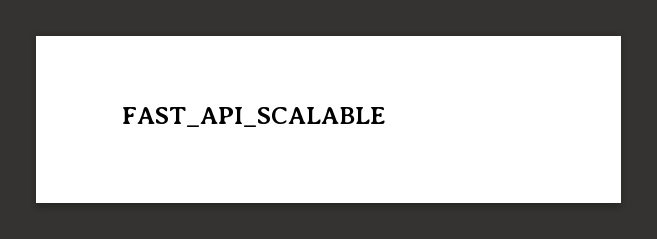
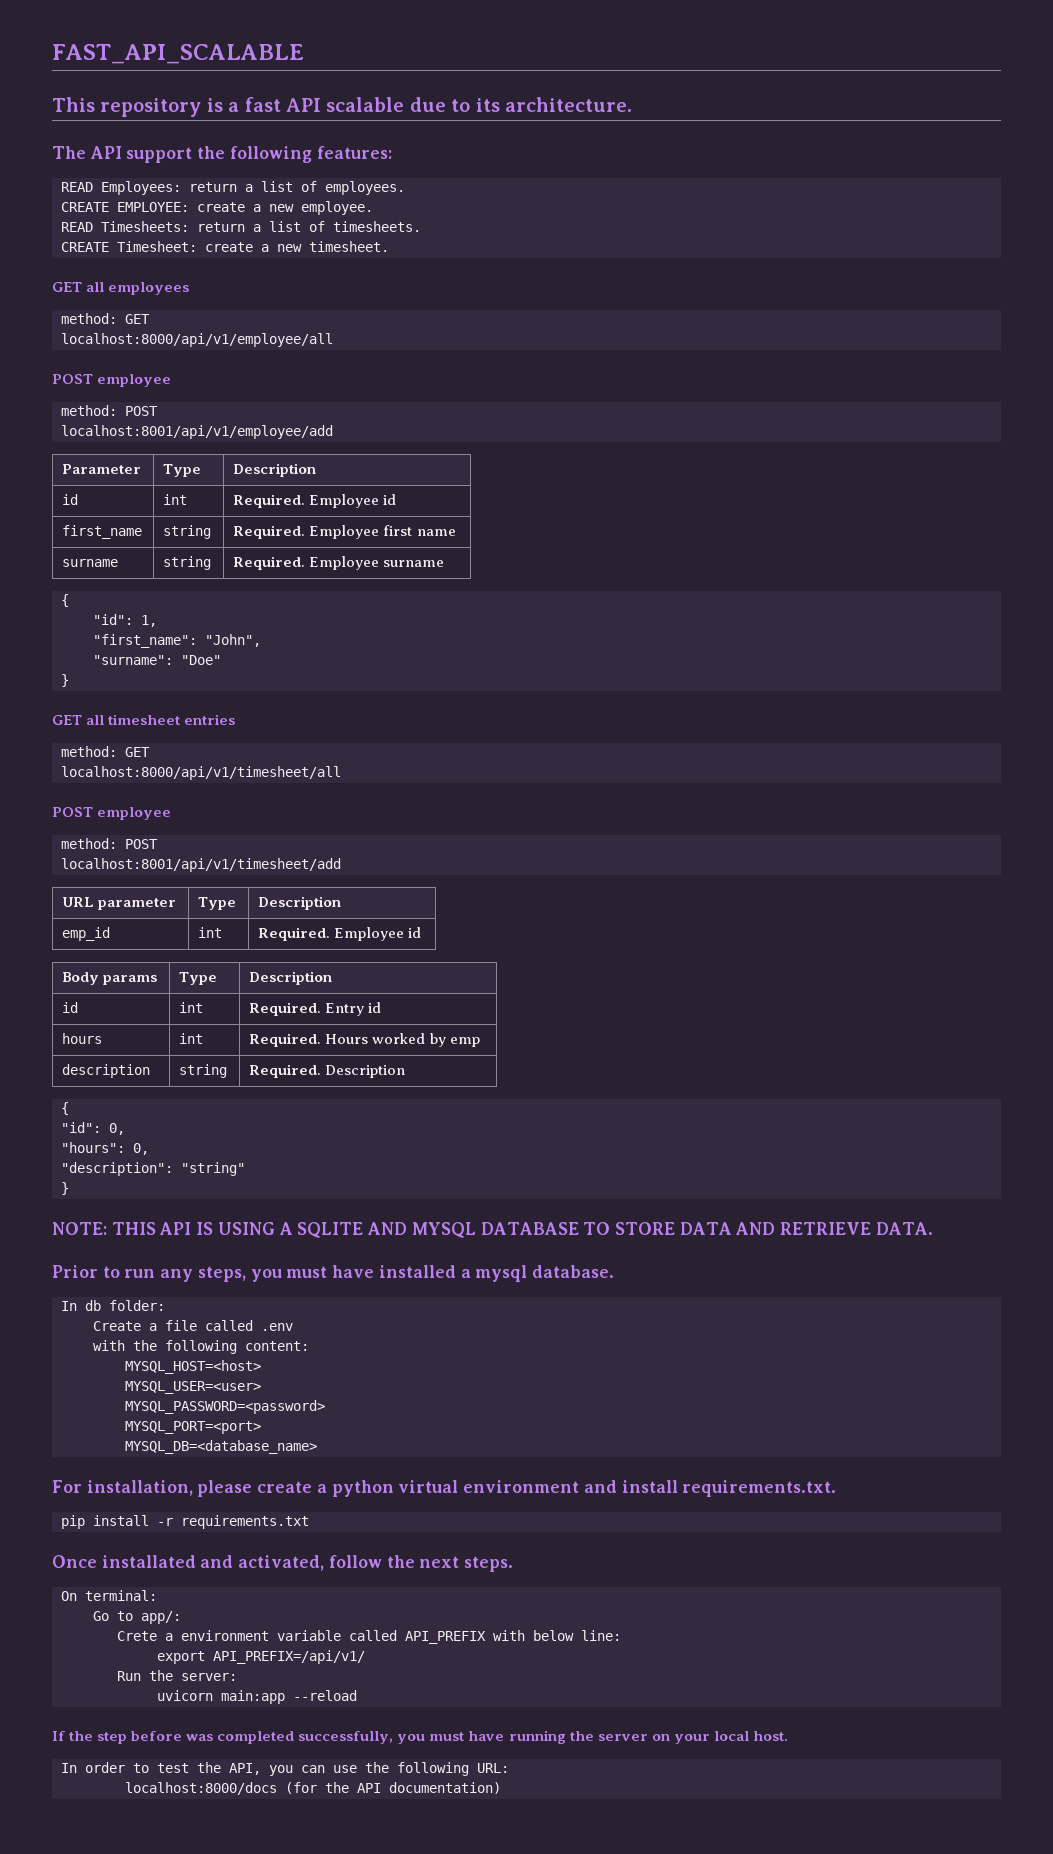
(385, 117) none -> [52,97,632,117] [52,146,392,163] [61,181,405,195] [61,201,373,215] [61,221,421,232] [61,241,389,252] [52,282,190,295] [61,313,150,324] [61,333,333,347] [52,374,172,387] [61,405,158,416] [61,425,333,439] [62,464,142,474] [163,464,202,477] [233,463,317,477] [62,494,79,505] [163,494,188,505] [233,494,397,508] [62,525,143,539] [163,525,212,539] [233,525,456,539] [62,559,119,567] [163,556,212,570] [233,556,445,570] [61,594,69,607] [93,614,157,627] [93,634,261,648] [93,655,221,665] [61,674,69,687] [52,714,236,725] [61,746,150,757] [61,766,341,780] [52,807,172,820] [61,838,158,849] [61,858,341,872] [62,897,177,910] [198,897,237,910] [258,896,342,910] [62,927,111,941] [198,927,223,938] [258,927,422,941] [62,972,158,985] [179,972,218,985] [249,971,333,985] [62,1002,79,1013] [179,1002,204,1013] [249,1002,382,1016] [62,1033,103,1044] [179,1033,204,1044] [249,1033,480,1047] [62,1064,151,1078] [179,1064,228,1078] [249,1064,406,1078] [61,1102,69,1115] [61,1122,125,1135] [61,1142,149,1155] [61,1162,245,1176] [61,1182,69,1195] [52,1222,933,1238] [52,1265,614,1282] [61,1300,165,1311] [93,1320,293,1331] [93,1340,309,1354] [125,1360,261,1374] [125,1381,261,1394] [125,1400,325,1414] [125,1421,261,1434] [125,1440,317,1454] [52,1480,837,1497] [61,1515,309,1529] [52,1555,514,1572] [61,1590,157,1601] [93,1611,181,1624] [117,1630,621,1644] [157,1650,365,1664] [117,1670,237,1681] [157,1690,357,1704] [52,1730,788,1744] [61,1762,509,1776] [125,1782,501,1795] // This repository is a fast API scalable due to its architecture. // The API support the following features: // READ Employees: return a list of employees. // CREATE EMPLOYEE: create a new employee. // READ Timesheets: return a list of timesheets. // CREATE Timesheet: create a new timesheet. // GET all employees // method: GET // localhost:8000/api/v1/employee/all // POST employee // method: POST // localhost:8001/api/v1/employee/add // Parameter | Type | Description // id | int | Required. Employee id // first_name | string | Required. Employee first name // surname | string | Required. Employee surname // { // "id": 1, // "first_name": "John", // "surname": "Doe" // } // GET all timesheet entries // method: GET // localhost:8000/api/v1/timesheet/all // POST employee // method: POST // localhost:8001/api/v1/timesheet/add // URL parameter | Type | Description // emp_id | int | Required. Employee id // Body params | Type | Description // id | int | Required. Entry id // hours | int | Required. Hours worked by emp // description | string | Required. Description // { // "id": 0, // "hours": 0, // "description": "string" // } // NOTE: THIS API IS USING A SQLITE AND MYSQL DATABASE TO STORE DATA AND RETRIEVE DATA. // Prior to run any steps, you must have installed a mysql database. // In db folder: // Create a file called .env // with the following content: // MYSQL_HOST=<host> // MYSQL_USER=<user> // MYSQL_PASSWORD=<password> // MYSQL_PORT=<port> // MYSQL_DB=<database_name> // For installation, please create a python virtual environment and install requirements.txt. // pip install -r requirements.txt // Once installated and activated, follow the next steps. // On terminal: // Go to app/: // Crete a environment variable called API_PREFIX with below line: // export API_PREFIX=/api/v1/ // Run the server: // uvicorn main:app --reload // If the step before was completed successfully, you must have running the server on your local host. // In order to test the API, you can use the following URL: // localhost:8000/docs (for the API documentation)

